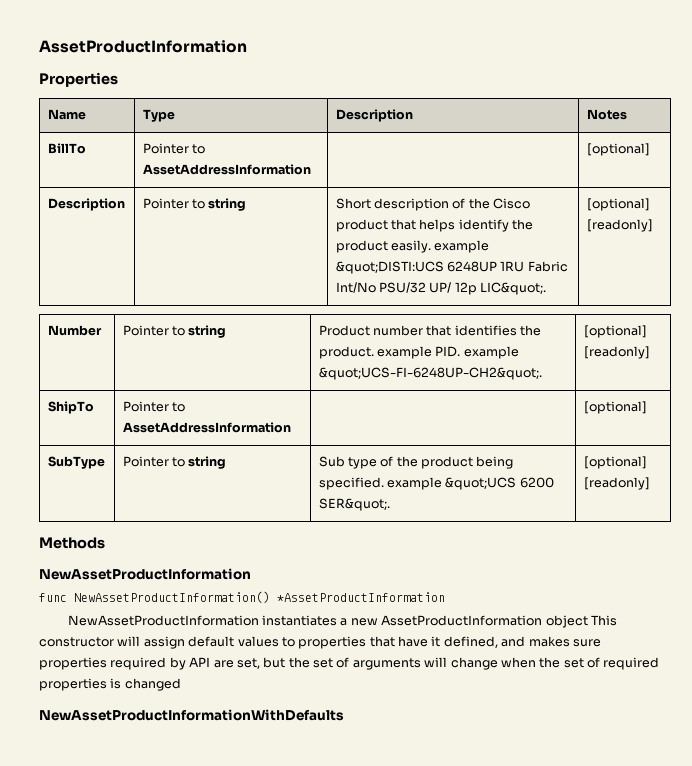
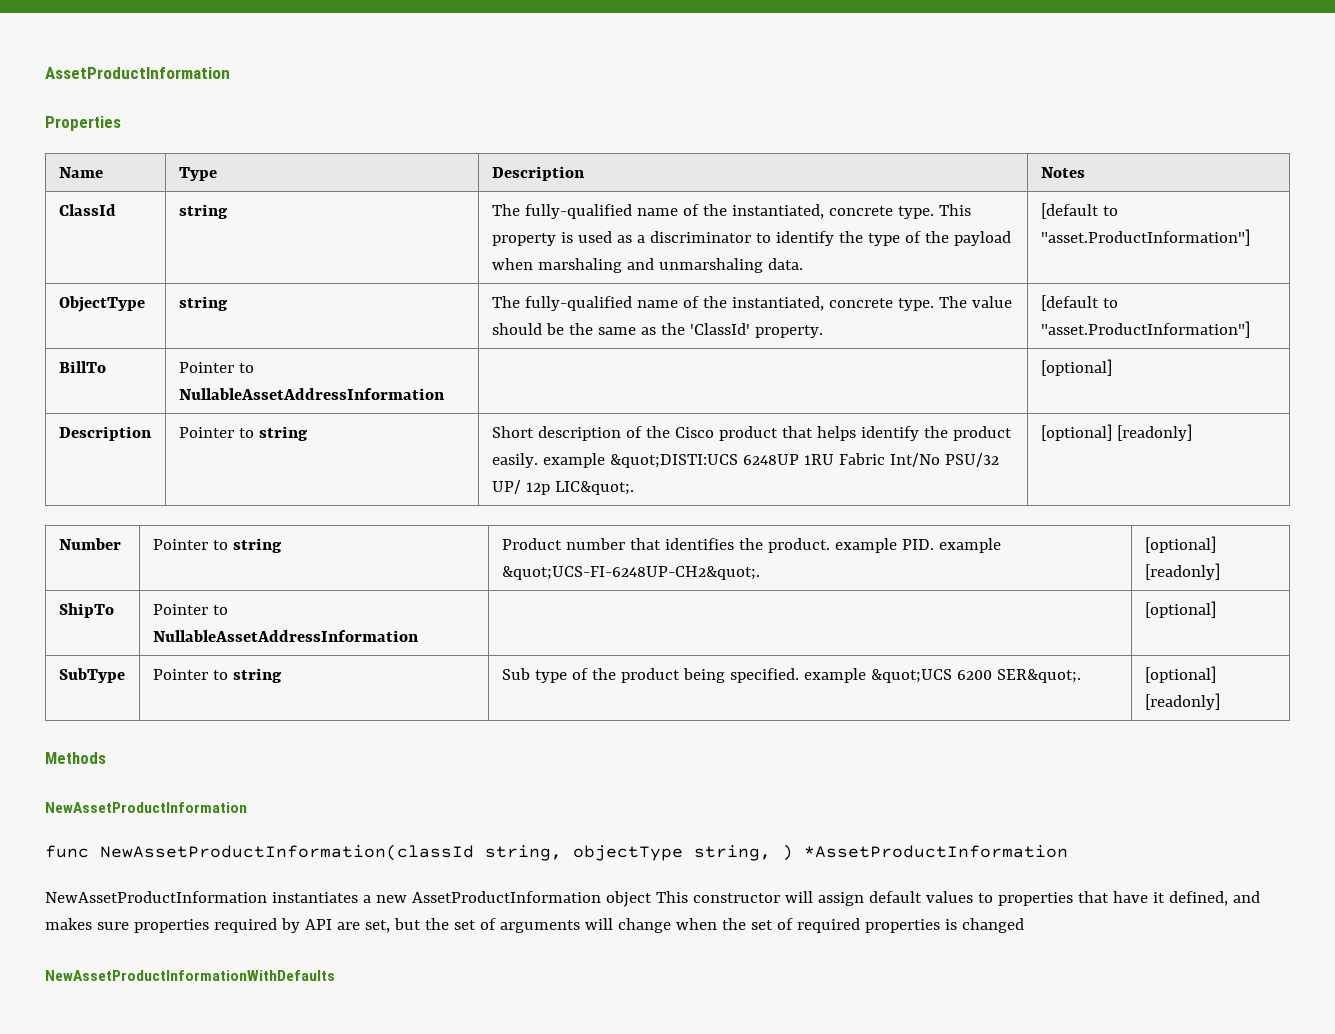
(627, 114) none -> [58,204,116,216] [178,204,228,219] [491,204,971,219] [491,231,1011,246] [491,258,803,273] [1040,203,1118,219] [1040,229,1250,246] [58,296,145,312] [178,296,228,311] [491,296,1012,311] [491,323,823,338] [1040,295,1118,311] [1040,321,1250,338] // ClassId | string | The fully-qualified name of the instantiated, concrete type. This property is used as a discriminator to identify the type of the payload when marshaling and unmarshaling data. | [default to "asset.ProductInformation"] // ObjectType | string | The fully-qualified name of the instantiated, concrete type. The value should be the same as the 'ClassId' property. | [default to "asset.ProductInformation"]
[142,164,311,175] AssetAddressInformation -> [178,388,445,400] NullableAssetAddressInformation
[122,422,291,433] AssetAddressInformation -> [152,630,419,642] NullableAssetAddressInformation
[74,591,270,603] NewAssetProductInformation() -> [100,844,793,861] NewAssetProductInformation(classId string, objectType string, )

